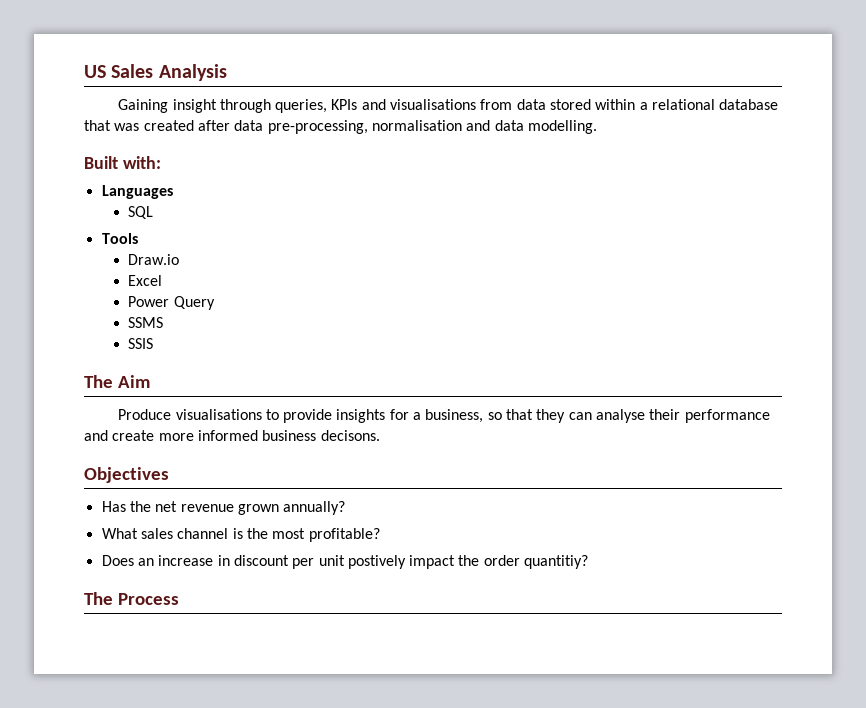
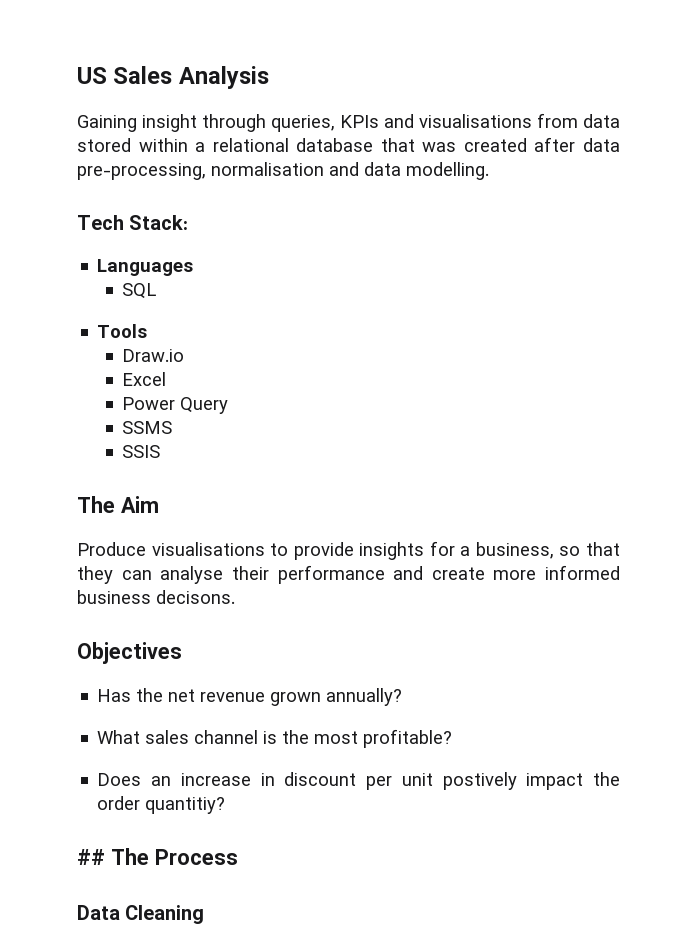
[84,156,161,169] Built with: -> [77,215,189,230] Tech Stack:
(589, 562) none -> [77,849,105,865] ##
(179, 599) none -> [77,905,205,924] // Data Cleaning

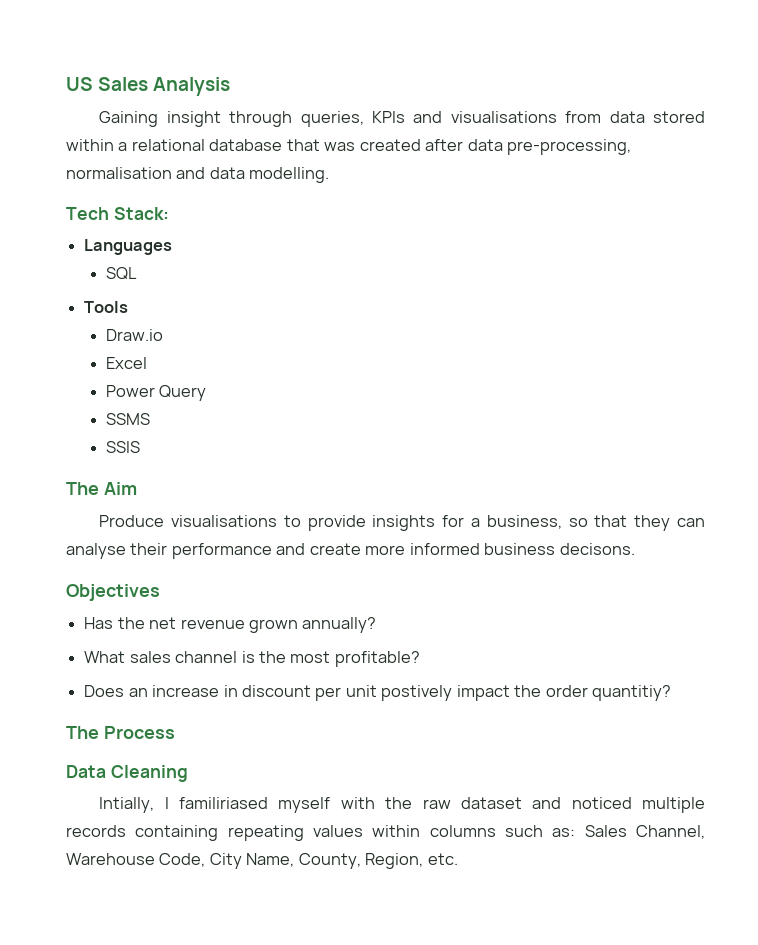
[77,849,105,865] ## -> (672, 693) none
(205, 914) none -> [99,797,705,813] [66,825,705,841] [66,853,458,869] // Intially, I familiriased myself with the raw dataset and noticed multiple records containing repeating values within columns such as: Sales Channel, Warehouse Code, City Name, County, Region, etc.

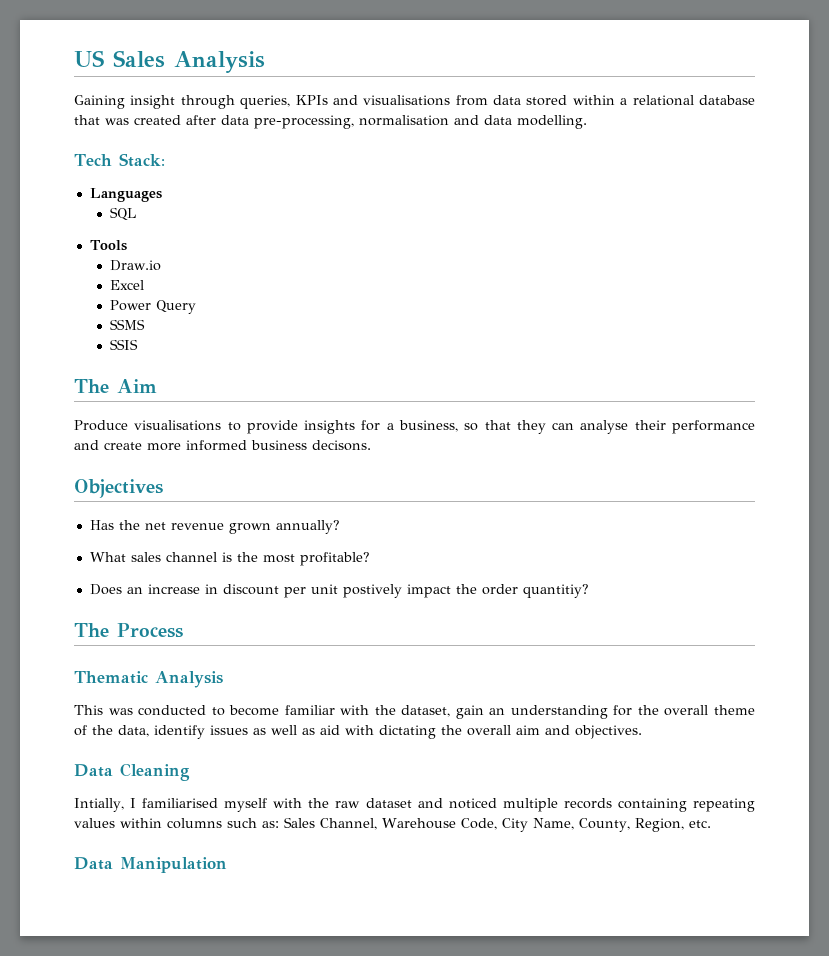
(175, 732) none -> [74,671,223,688] [74,705,755,719] [74,725,642,739] // Thematic Analysis // This was conducted to become familiar with the dataset, gain an understanding for the overall theme of the data, identify issues as well as aid with dictating the overall aim and objectives.
[179,797,269,809] familiriased -> [142,798,219,808] familiarised
(458, 859) none -> [74,857,227,873] // Data Manipulation

